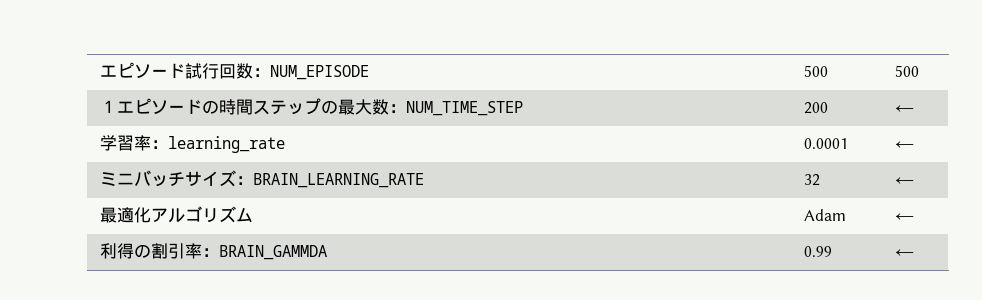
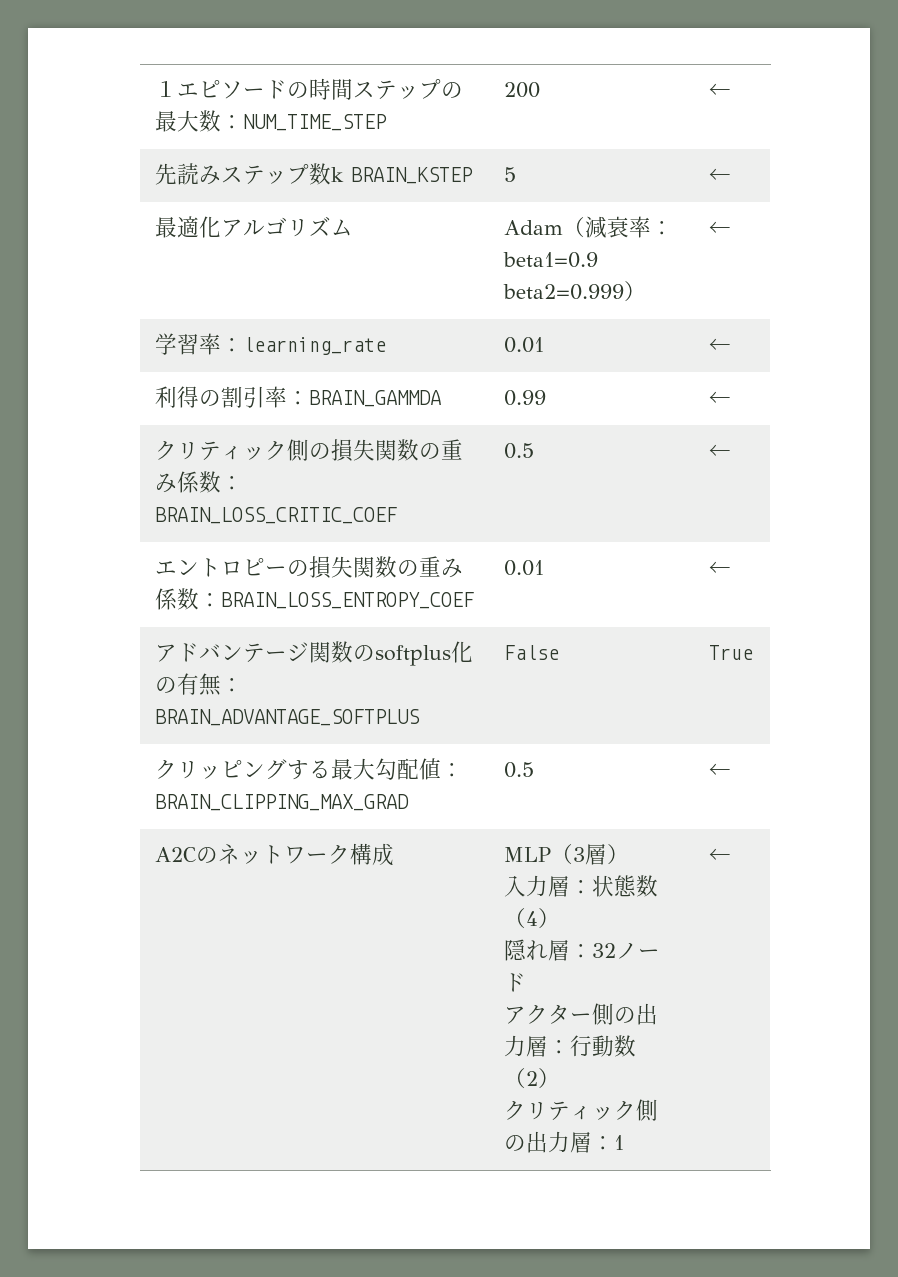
[99,62,369,80] [803,65,828,77] [894,65,919,77] エピソード試行回数：NUM_EPISODE | 500 | 500 // -> (155, 89) none
[99,135,285,153] [803,138,848,149] [894,141,914,149] [99,170,424,188] [803,174,820,186] 学習率：learning_rate | 0.0001 | ← // ミニバッチサイズ：BRAIN_LEARNING_RATE | 32 -> [155,163,474,185] [504,167,517,182] 先読みステップ数k BRAIN_KSTEP | 5
(846, 215) none -> [563,216,674,238] [503,252,599,268] [503,281,647,302] [709,221,732,235] [155,333,387,355] [504,337,545,353] （減衰率：beta1=0.9 beta2=0.999） | ← // 学習率：learning_rate | 0.01
(914, 253) none -> [155,439,464,462] [155,471,244,493] [155,507,398,524] [504,443,535,459] [709,444,732,458] [155,556,464,579] [155,588,475,610] [504,560,545,576] [709,561,732,575] [155,641,474,666] [155,673,244,696] [155,709,421,726] [504,645,560,660] [709,645,754,660] [155,758,464,780] [155,794,410,811] [504,762,535,778] [709,763,732,777] [155,843,395,866] [504,843,630,865] [504,875,659,897] [504,908,561,929] [504,939,661,961] [504,973,527,992] [504,1003,659,1026] [504,1035,637,1057] [504,1068,561,1089] [504,1099,659,1122] [504,1131,625,1153] [709,848,732,862] // クリティック側の損失関数の重み係数：BRAIN_LOSS_CRITIC_COEF | 0.5 | ← // エントロピーの損失関数の重み係数：BRAIN_LOSS_ENTROPY_COEF | 0.01 | ← // アドバンテージ関数のsoftplus化の有無：BRAIN_ADVANTAGE_SOFTPLUS | False | True // クリッピングする最大勾配値：BRAIN_CLIPPING_MAX_GRAD | 0.5 | ← // A2Cのネットワーク構成 | MLP（3層） // 入力層：状態数（4） // 隠れ層：32ノード // アクター側の出力層：行動数（2） // クリティック側の出力層：1 | ←

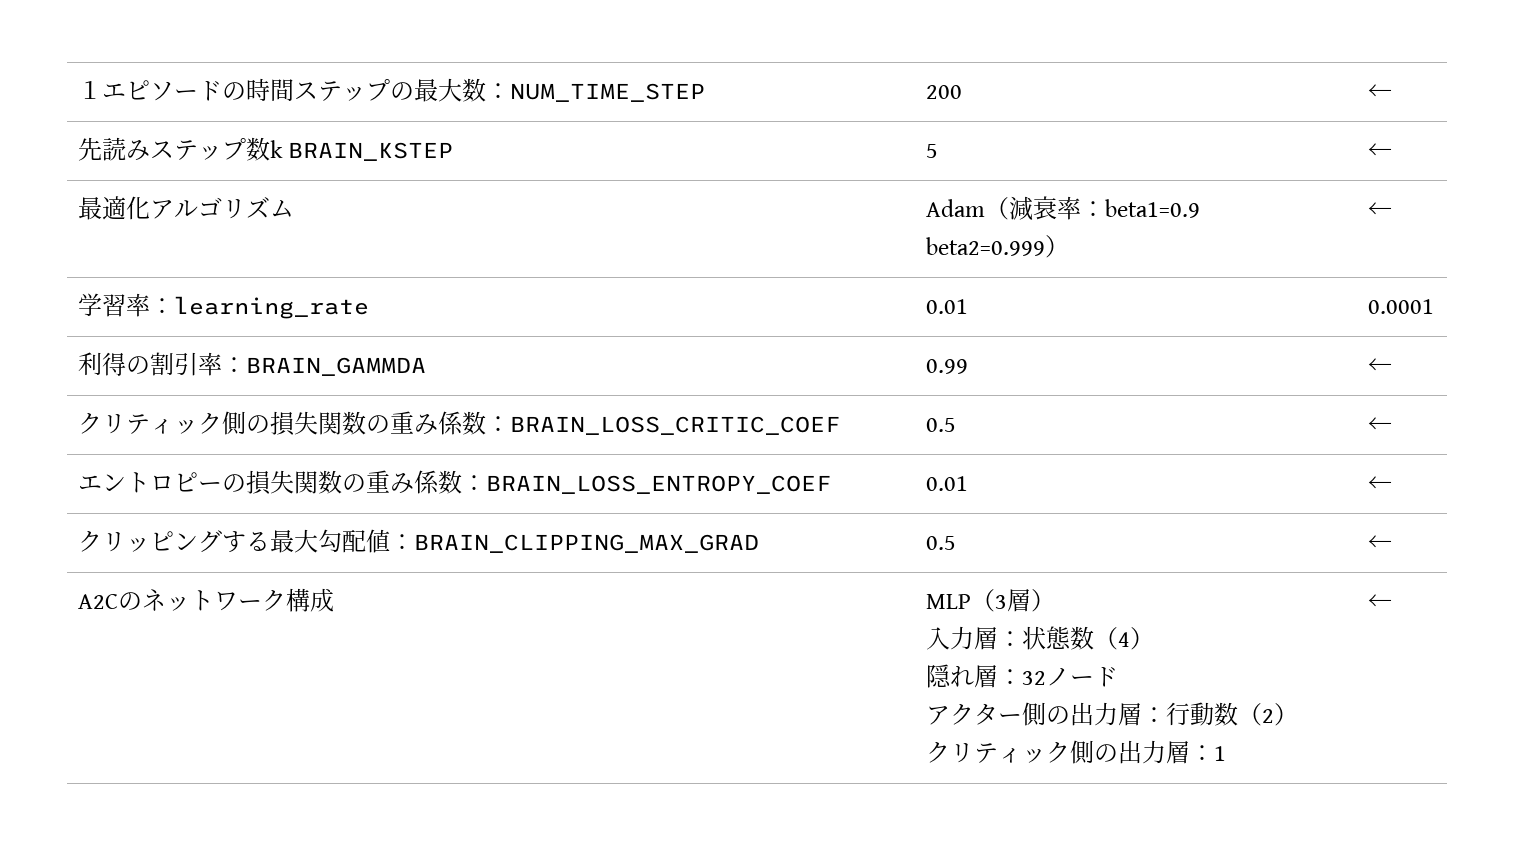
[709,338,732,352] ← -> [1367,299,1434,314] 0.0001
[155,641,474,666] [155,673,244,696] [155,709,421,726] [504,645,560,660] [709,645,754,660] // アドバンテージ関数のsoftplus化の有無：BRAIN_ADVANTAGE_SOFTPLUS | False | True -> (1392, 483) none

